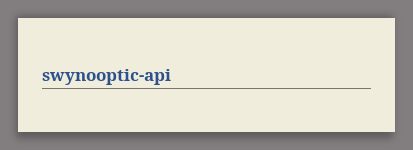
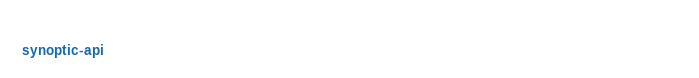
[42,69,171,85] swynooptic-api -> [22,44,104,58] synoptic-api

